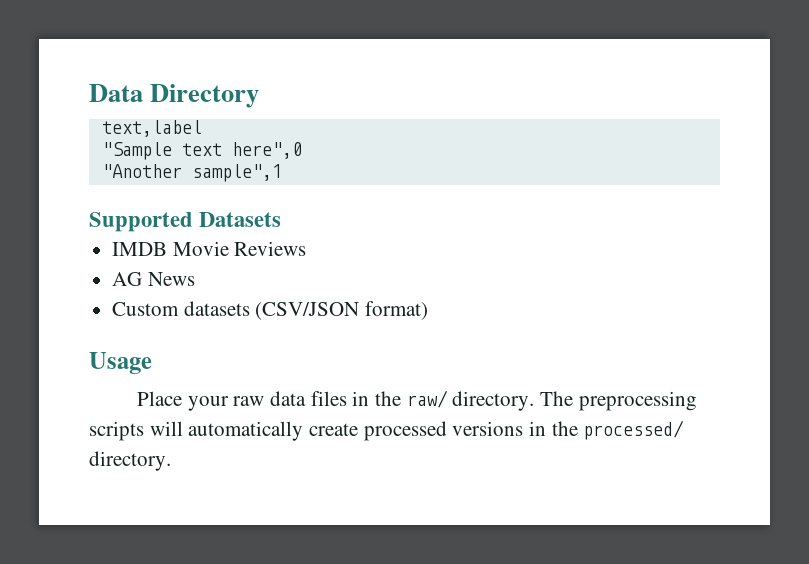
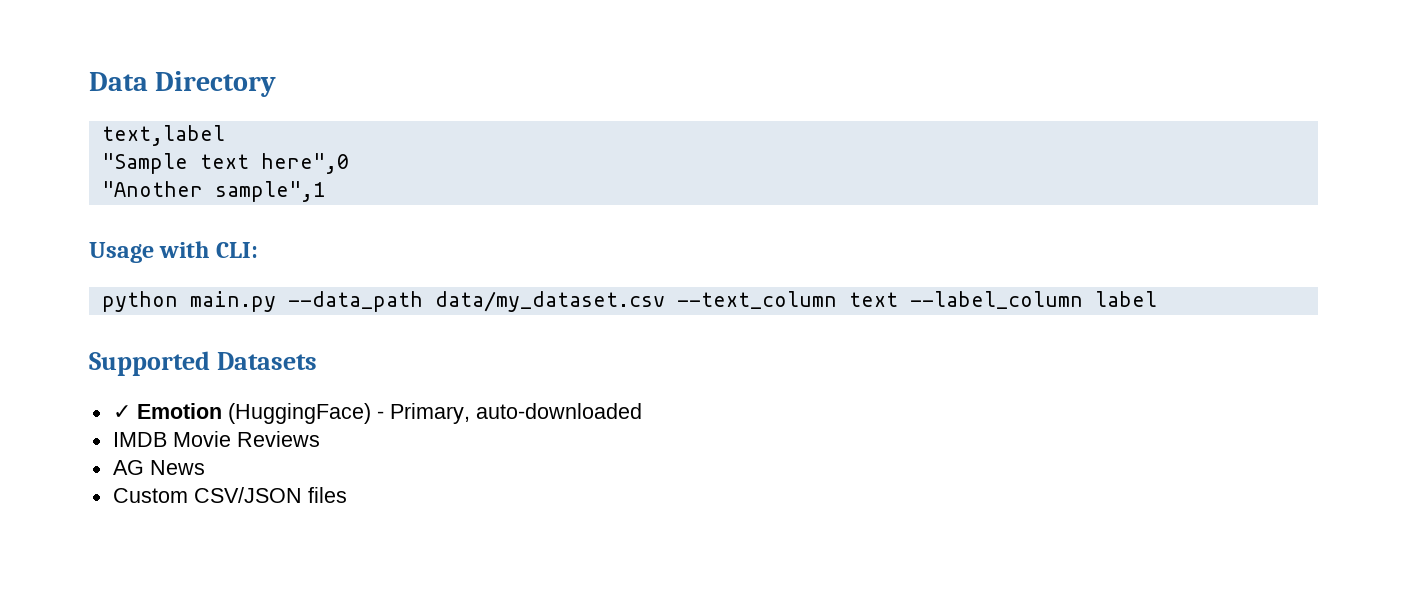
[89,212,282,232] Supported Datasets -> [89,241,258,263] [101,291,1157,312] [89,351,317,376] [112,403,642,424] Usage with CLI: // python main.py --data_path data/my_dataset.csv --text_column text --label_column label // Supported Datasets // ✓ Emotion (HuggingFace) - Primary, auto-downloaded
[183,301,429,320] [89,352,152,374] [136,390,697,411] [89,420,685,441] [89,451,171,471] datasets (CSV/JSON format) // Usage // Place your raw data files in the raw/ directory. The preprocessing scripts will automatically create processed versions in the processed/ directory. -> [193,487,347,503] CSV/JSON files

